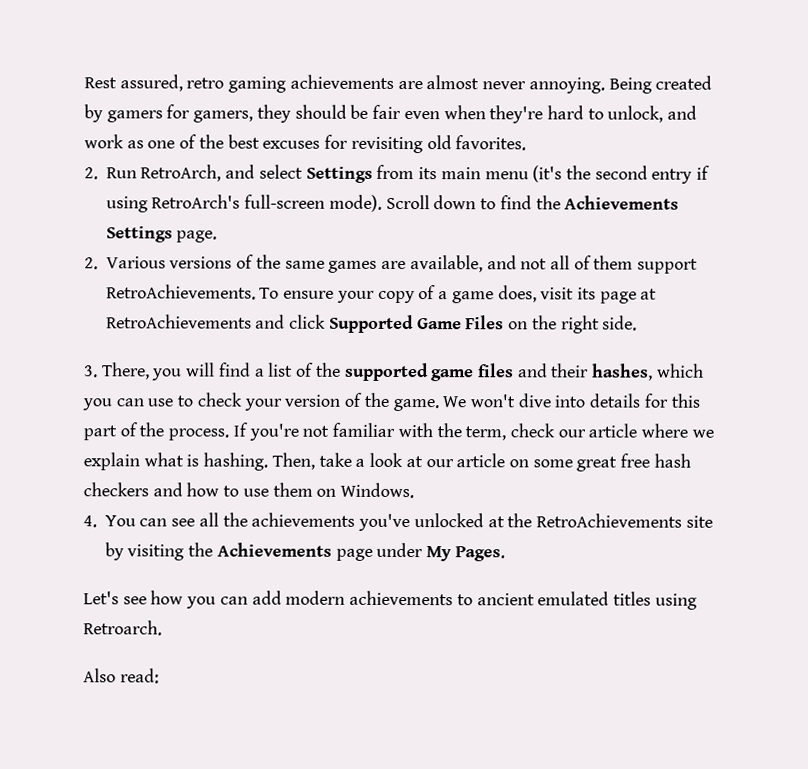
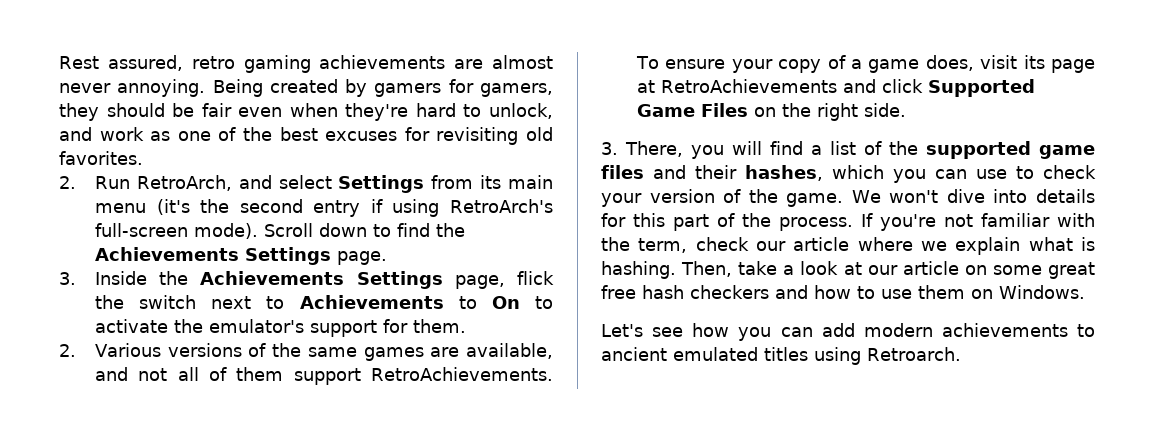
(218, 236) none -> [59,271,554,289] [94,295,553,309] [94,319,466,337] // 3. Inside the Achievements Settings page, flick the switch next to Achievements to On to activate the emulator's support for them.
[83,512,713,532] [104,542,505,562] // 4. You can see all the achievements you've unlocked at the RetroAchievements site by visiting the Achievements page under My Pages. -> (1085, 292) none
[83,668,159,684] // Also read: -> (961, 354) none

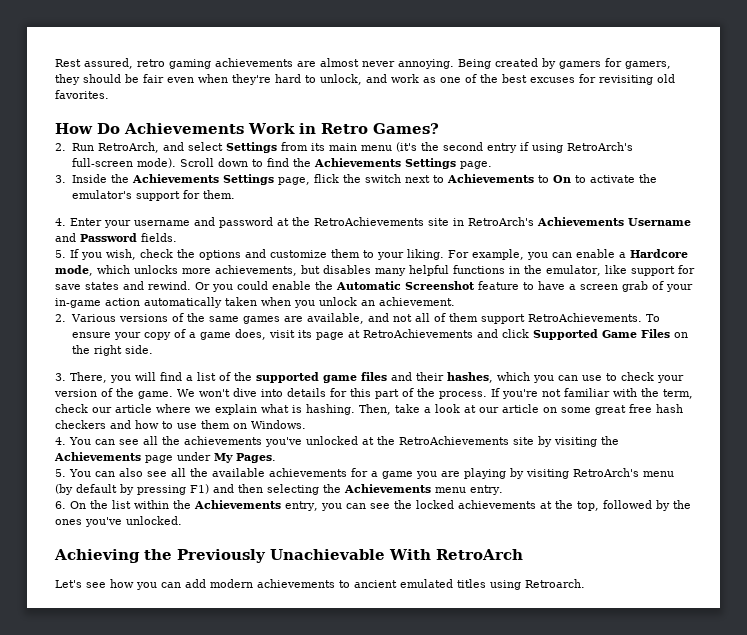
(143, 158) none -> [55,123,439,134] // How Do Achievements Work in Retro Games?
(466, 326) none -> [55,217,691,228] [55,233,177,242] [55,249,688,260] [55,265,695,276] [55,281,693,292] [55,297,455,308] // 4. Enter your username and password at the RetroAchievements site in RetroArch's Achievements Username and Password fields. // 5. If you wish, check the options and customize them to your liking. For example, you can enable a Hardcore mode, which unlocks more achievements, but disables many helpful functions in the emulator, like support for save states and rewind. Or you could enable the Automatic Screenshot feature to have a screen grab of your in-game action automatically taken when you unlock an achievement.
(1085, 292) none -> [55,436,619,447] [54,452,276,463] [55,468,674,479] [55,484,503,495] [55,500,691,511] [55,516,182,527] [54,549,523,563] // 4. You can see all the achievements you've unlocked at the RetroAchievements site by visiting the Achievements page under My Pages. // 5. You can also see all the available achievements for a game you are playing by visiting RetroArch's menu (by default by pressing F1) and then selecting the Achievements menu entry. // 6. On the list within the Achievements entry, you can see the locked achievements at the top, followed by the ones you've unlocked. // Achieving the Previously Unachievable With RetroArch

